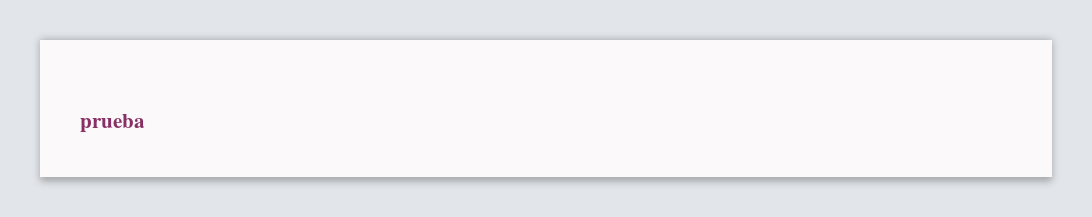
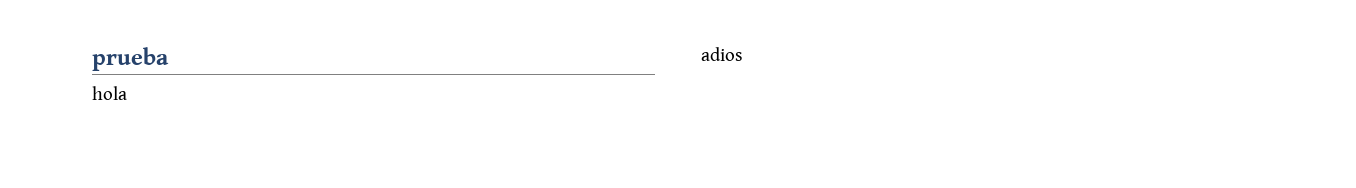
(145, 123) none -> [92,86,127,100] [701,47,743,61] // hola // adios

